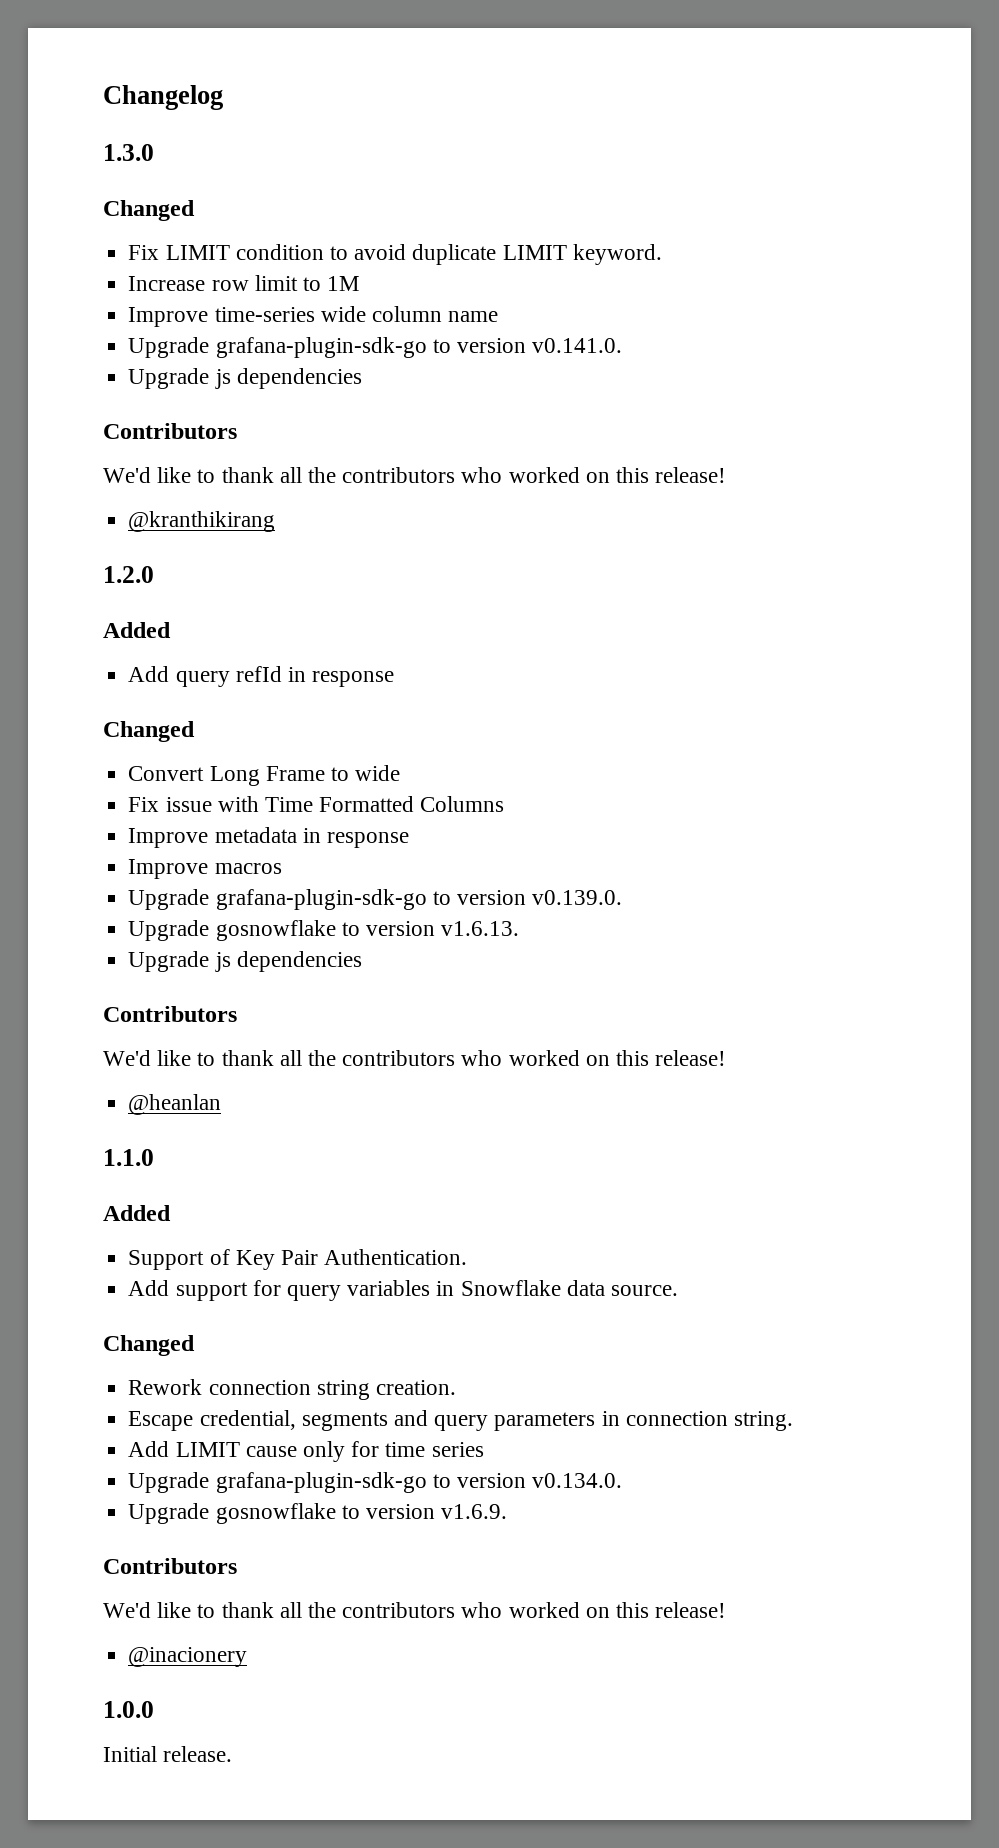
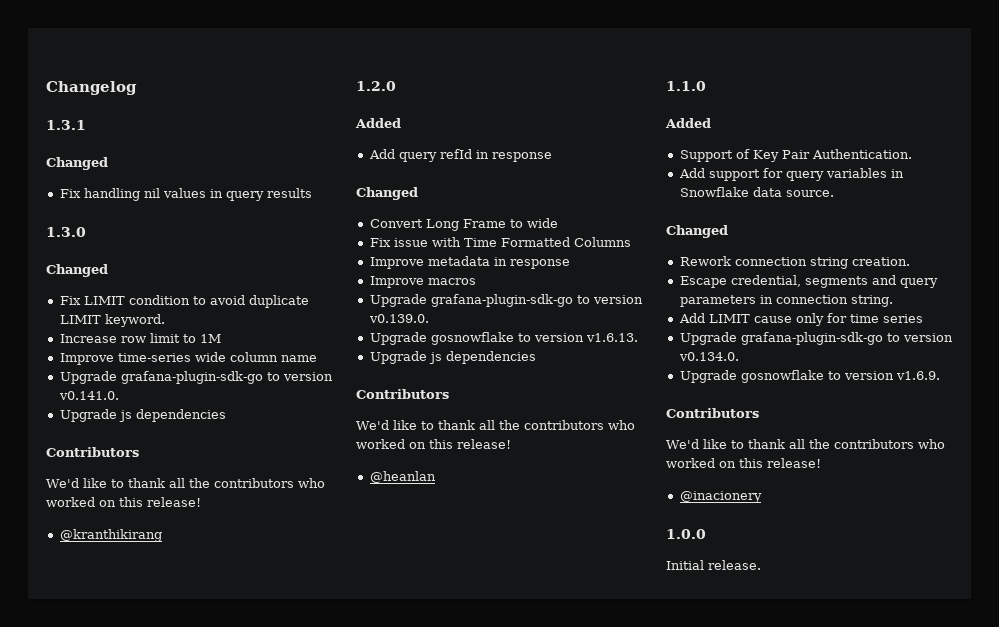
(223, 97) none -> [46,120,86,130] [46,157,108,170] [59,188,312,201] // 1.3.1 // Changed // Fix handling nil values in query results

